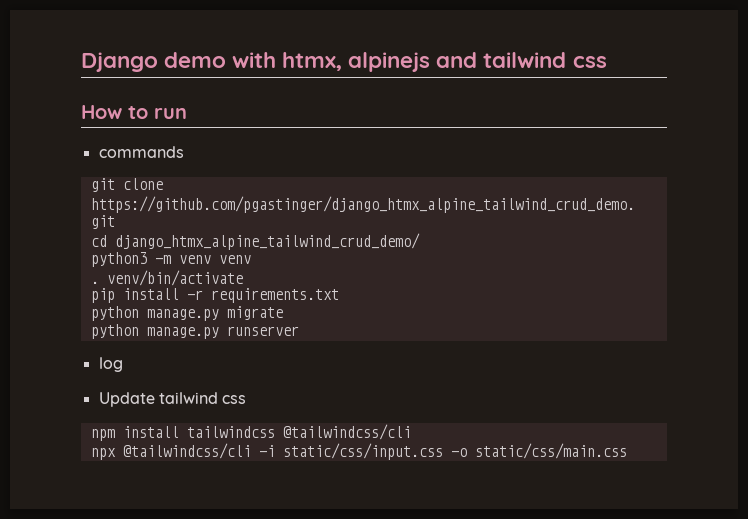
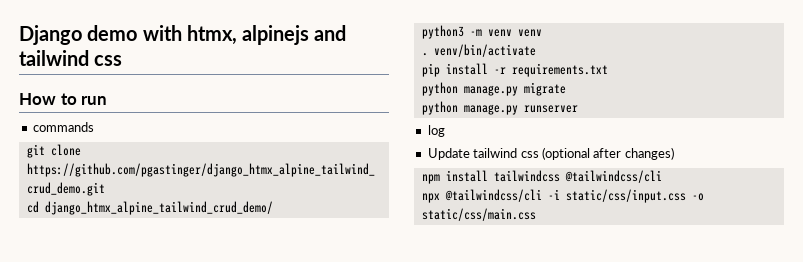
(247, 399) none -> [541,147,674,160] (optional after changes)

